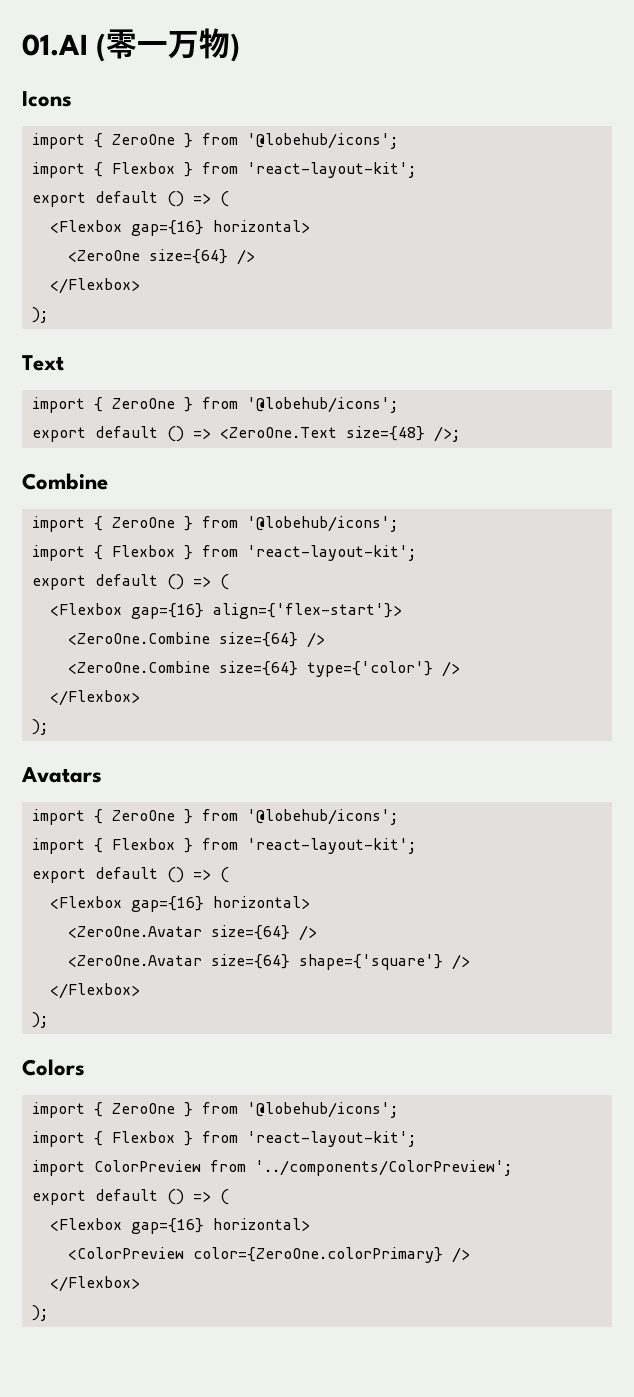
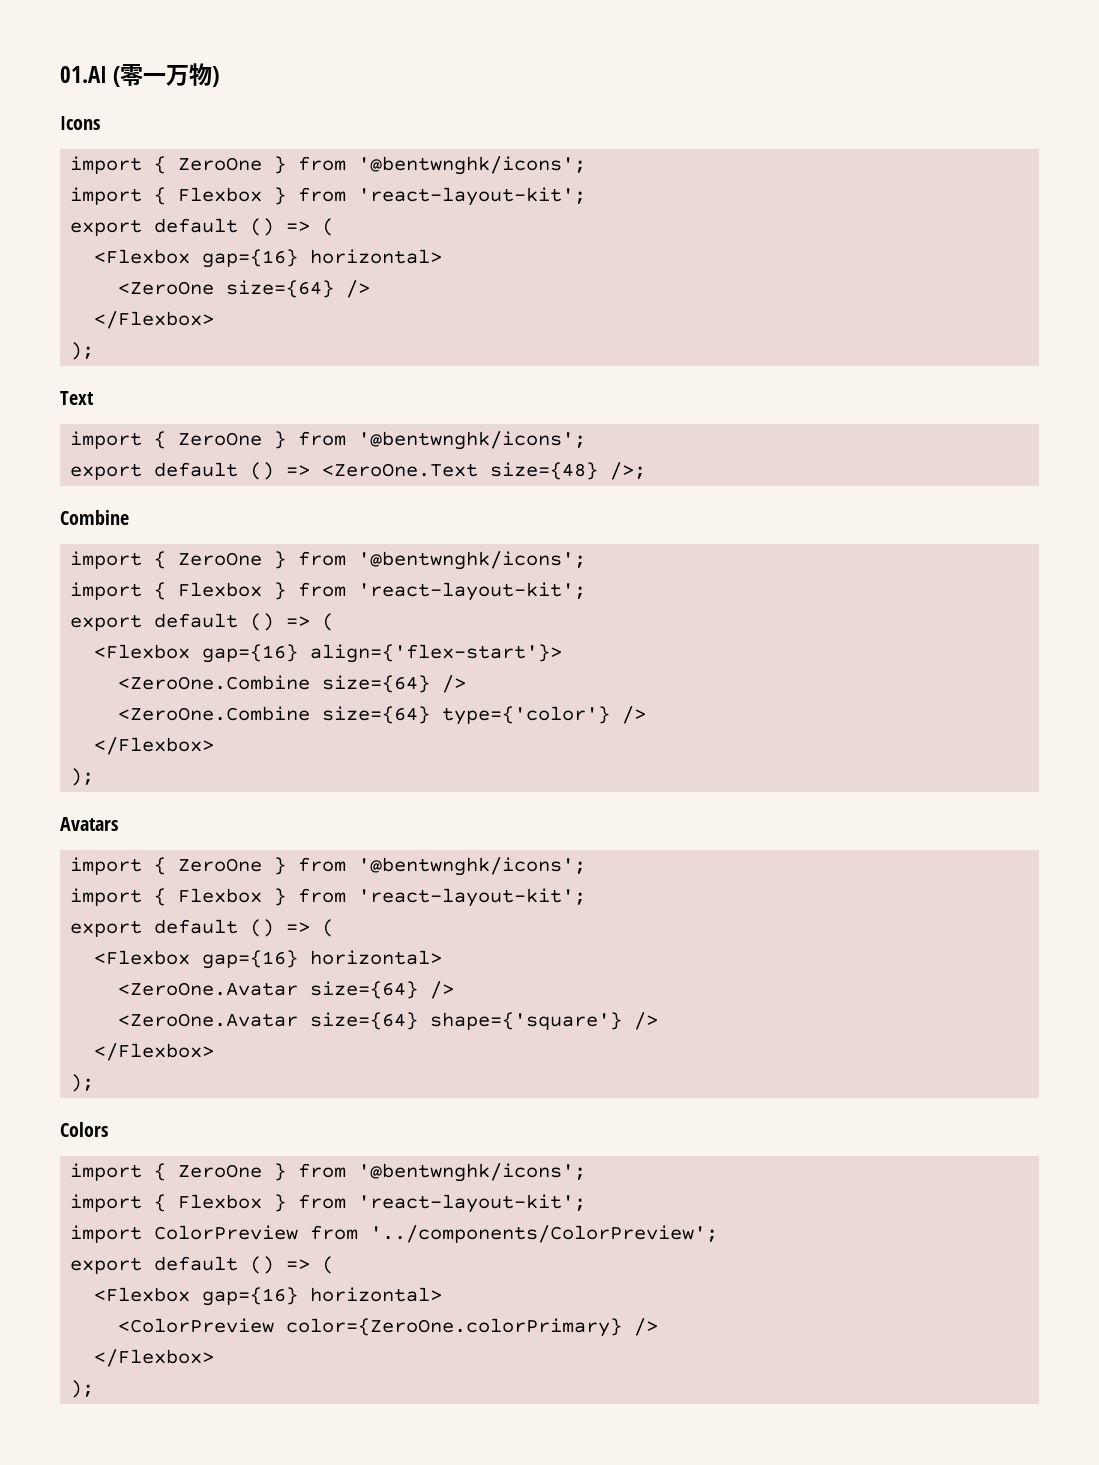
[246,133,398,149] '@lobehub/icons'; -> [358,156,587,175] '@bentwnghk/icons';
[246,397,398,413] '@lobehub/icons'; -> [358,431,587,450] '@bentwnghk/icons';
[246,516,398,532] '@lobehub/icons'; -> [358,551,587,570] '@bentwnghk/icons';
[246,809,398,825] '@lobehub/icons'; -> [358,857,587,876] '@bentwnghk/icons';
[246,1102,398,1118] '@lobehub/icons'; -> [358,1163,587,1182] '@bentwnghk/icons';

